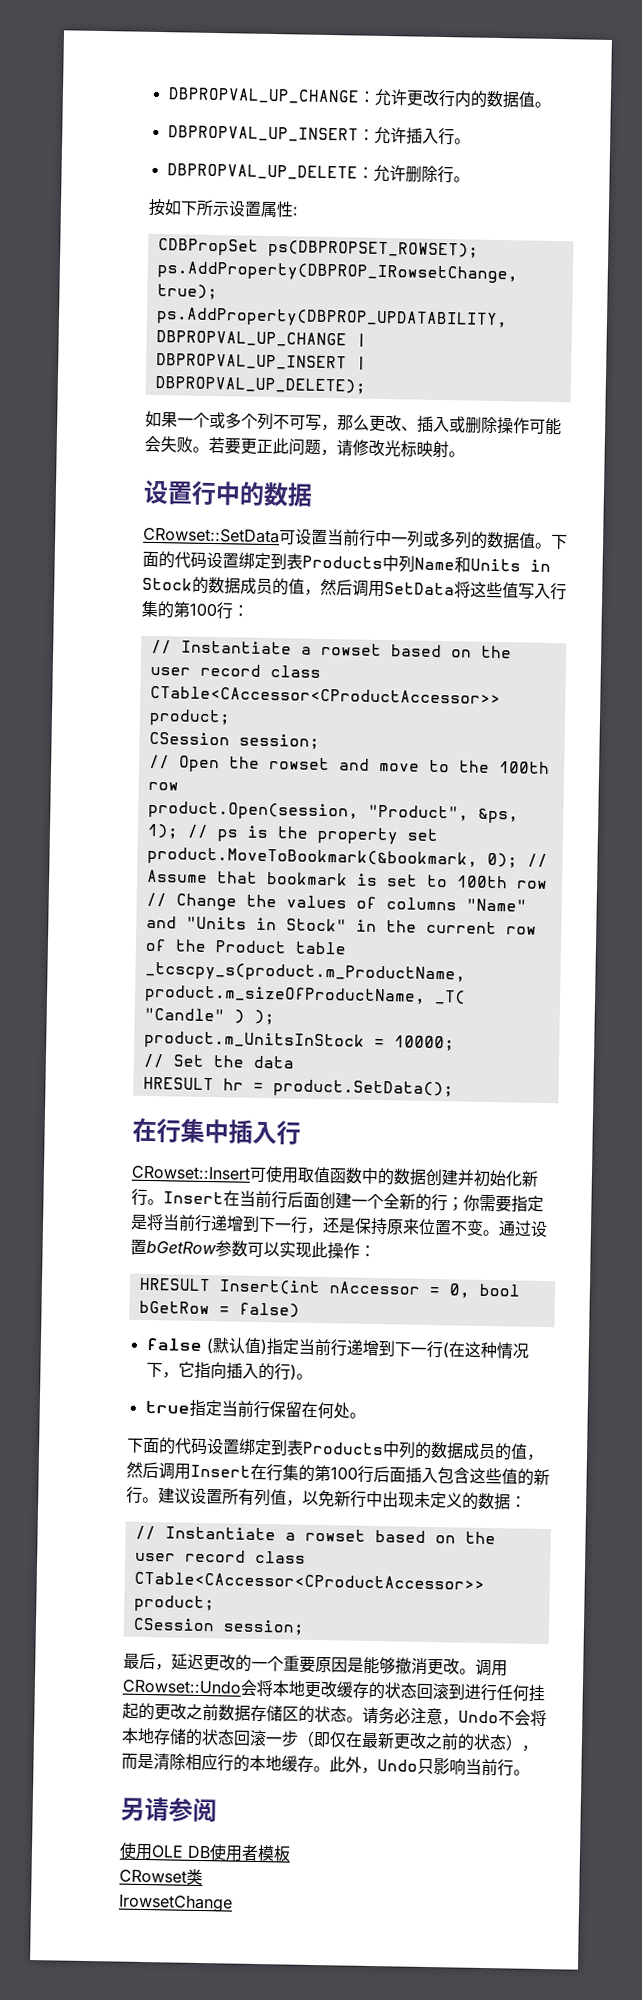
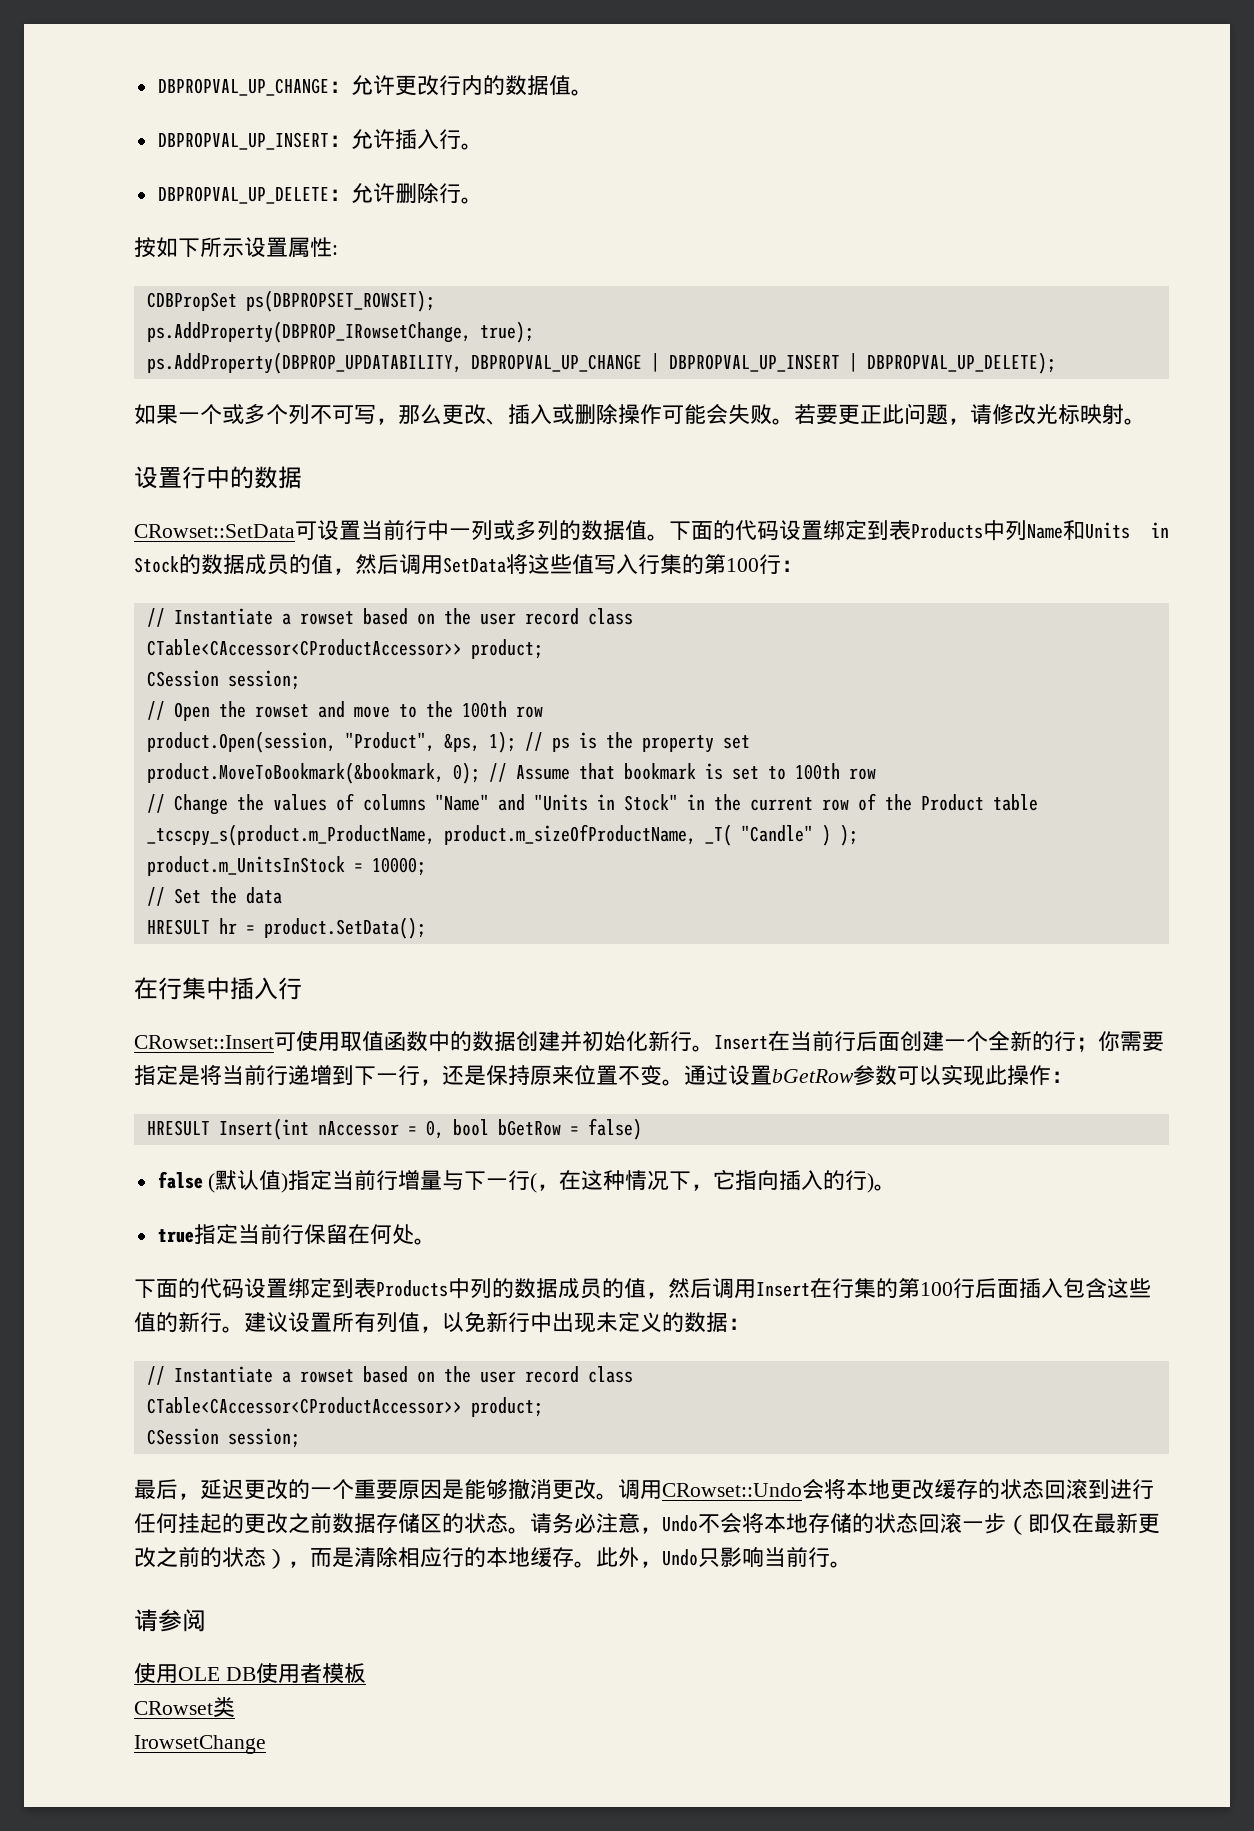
[345,1339,396,1357] 递增到 -> [398,1170,465,1190] 增量与
(449, 1350) none -> [537,1184,560,1191] ，
[120,1797,145,1822] 另 -> (852, 1564) none

